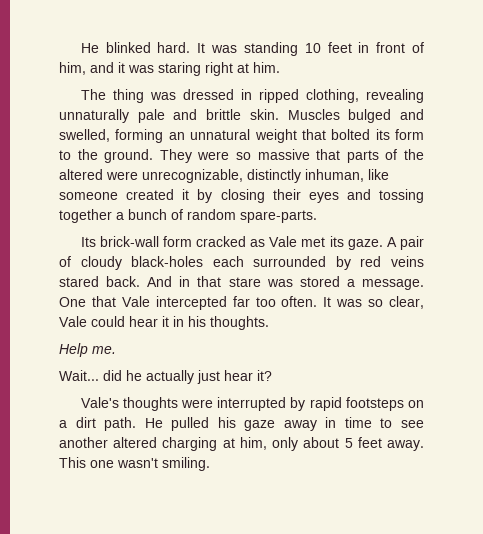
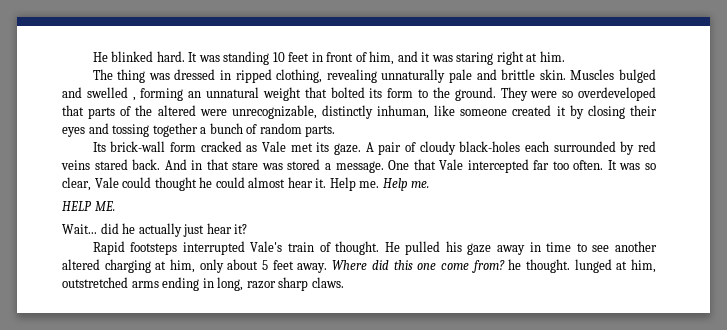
[59,129,110,142] swelled, -> [86,87,136,101] swelled ,
[257,149,310,160] massive -> [577,87,656,101] overdeveloped
[240,210,317,223] spare-parts. -> [305,125,336,137] parts.
[129,316,269,330] [59,343,116,357] hear it in his thoughts. // Help me. -> [154,177,430,191] [62,201,115,211] thought he could almost hear it. Help me. Help me. // HELP ME.
[80,397,424,411] [59,417,137,431] Vale's thoughts were interrupted by rapid footsteps on a dirt path. -> [92,241,380,255] Rapid footsteps interrupted Vale's train of thought.
[59,457,210,471] This one wasn't smiling. -> [332,259,656,273] [62,277,344,291] Where did this one come from? he thought. lunged at him, outstretched arms ending in long, razor sharp claws.

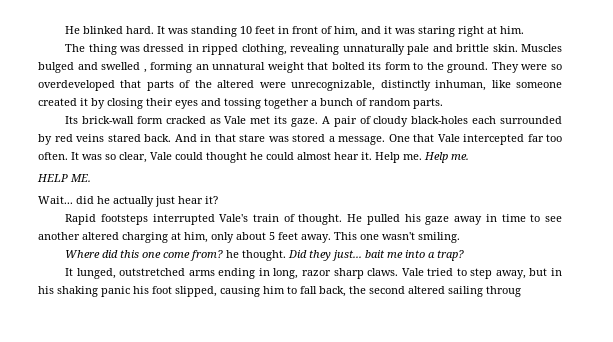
(328, 268) none -> [334,232,460,243] This one wasn't smiling. //
[574,259,656,273] lunged at him, -> [288,250,465,261] [65,268,116,279] Did they just... bait me into a trap? // It lunged,
(344, 282) none -> [401,268,562,279] [38,286,521,297] Vale tried to step away, but in his shaking panic his foot slipped, causing him to fall back, the second altered sailing throug

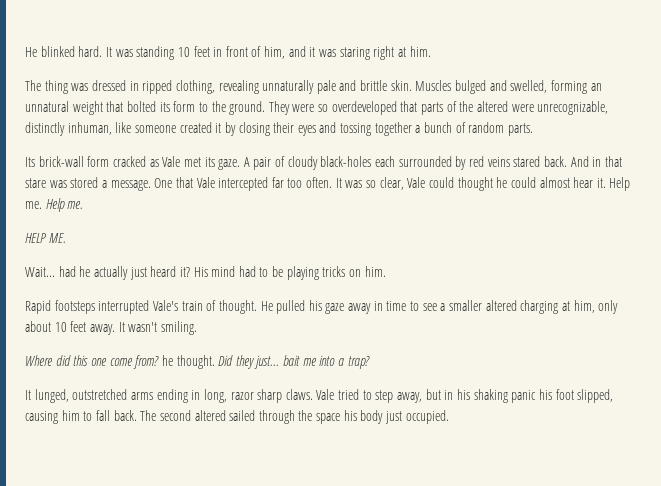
[101,62,147,73] swelled , -> [510,80,548,93] swelled,
[76,196,94,204] did -> [58,266,76,277] had
[178,196,203,204] hear -> [150,266,177,277] heard
(218, 200) none -> [193,266,386,280] His mind had to be playing tricks on him.
[38,232,80,240] another -> [440,300,482,311] a smaller
[269,232,275,240] 5 -> [54,322,67,332] 10
[334,232,379,240] This one -> [118,322,125,332] It
[319,286,521,297] back, the second altered sailing throug -> [113,410,449,424] back. The second altered sailed through the space his body just occupied.

